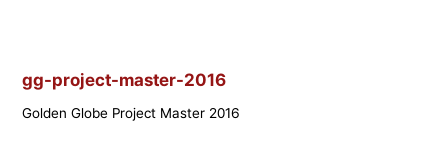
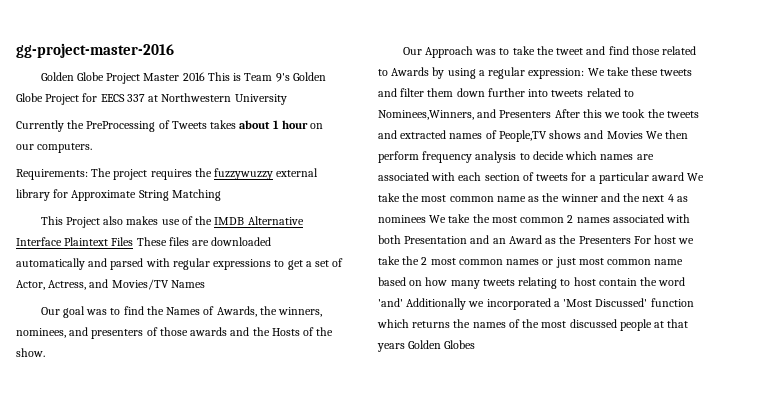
(240, 113) none -> [207,72,326,82] [16,93,287,105] [16,120,324,132] [16,143,93,153] [16,168,319,180] [16,189,221,201] [40,216,304,228] [16,237,272,246] [16,258,344,270] [16,279,205,290] [40,306,323,318] [16,327,334,339] [16,348,45,357] [402,46,697,58] [378,67,693,79] [378,88,634,97] [378,109,699,120] [378,130,689,142] [378,151,654,163] [378,172,705,184] [378,193,688,202] [378,214,691,223] [378,235,695,244] [378,256,684,268] [378,277,686,289] [378,298,694,310] [377,319,689,331] [377,340,476,352] This is Team 9's Golden Globe Project for EECS 337 at Northwestern University // Currently the PreProcessing of Tweets takes about 1 hour on our computers. // Requirements: The project requires the fuzzywuzzy external library for Approximate String Matching // This Project also makes use of the IMDB Alternative Interface Plaintext Files These files are downloaded automatically and parsed with regular expressions to get a set of Actor, Actress, and Movies/TV Names // Our goal was to find the Names of Awards, the winners, nominees, and presenters of those awards and the Hosts of the show. // Our Approach was to take the tweet and find those related to Awards by using a regular expression: We take these tweets and filter them down further into tweets related to Nominees,Winners, and Presenters After this we took the tweets and extracted names of People,TV shows and Movies We then perform frequency analysis to decide which names are associated with each section of tweets for a particular award We take the most common name as the winner and the next 4 as nominees We take the most common 2 names associated with both Presentation and an Award as the Presenters For host we take the 2 most common names or just most common name based on how many tweets relating to host contain the word 'and' Additionally we incorporated a 'Most Discussed' function which returns the names of the most discussed people at that years Golden Globes

